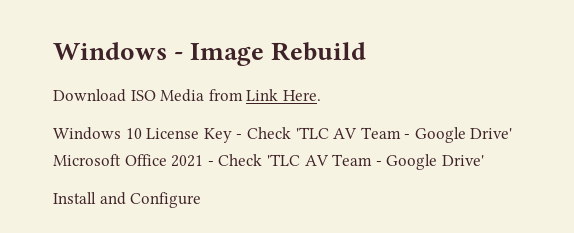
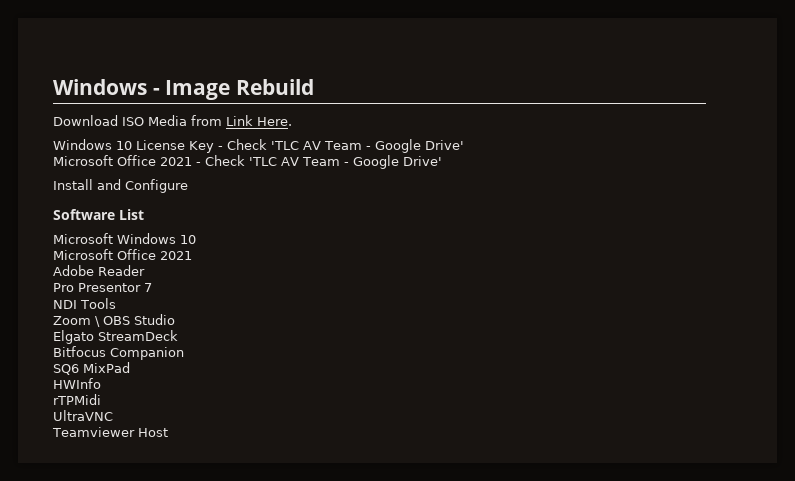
(202, 200) none -> [53,209,144,220] [53,233,196,244] [53,249,192,260] [53,265,145,276] [53,283,152,292] [53,298,116,309] [53,314,175,327] [53,330,178,344] [53,346,184,360] [53,362,130,375] [53,378,101,389] [53,394,101,405] [53,410,113,421] [52,427,168,437] // Software List // Microsoft Windows 10 // Microsoft Office 2021 // Adobe Reader // Pro Presentor 7 // NDI Tools // Zoom \ OBS Studio // Elgato StreamDeck // Bitfocus Companion // SQ6 MixPad // HWInfo // rTPMidi // UltraVNC // Teamviewer Host

